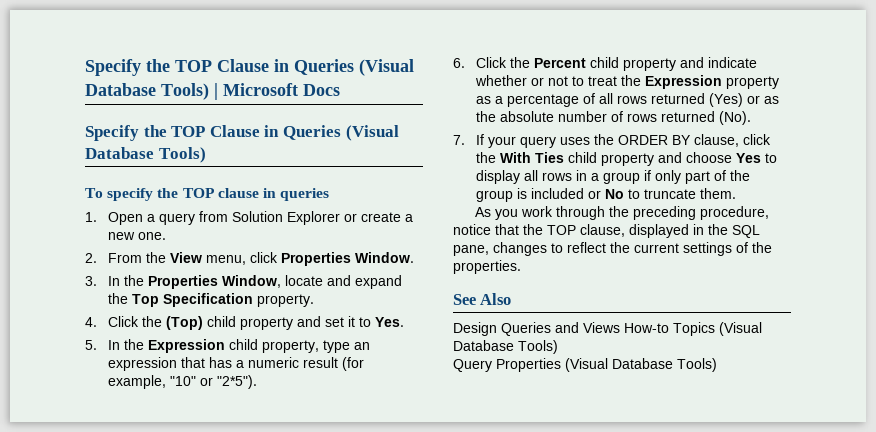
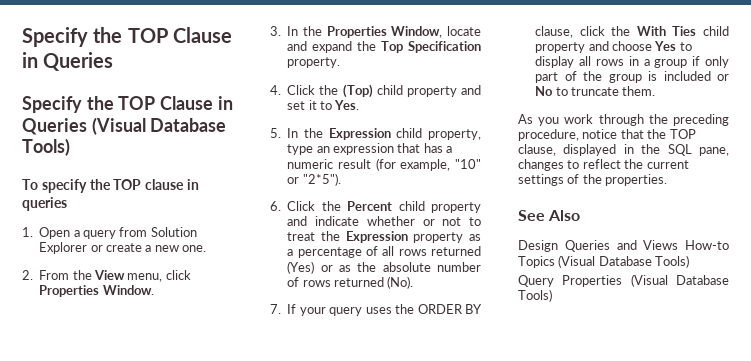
[85,59,414,76] [85,83,340,100] Specify the TOP Clause in Queries (Visual Database Tools) | Microsoft Docs -> [22,27,232,47] [22,52,114,71] Specify the TOP Clause in Queries

